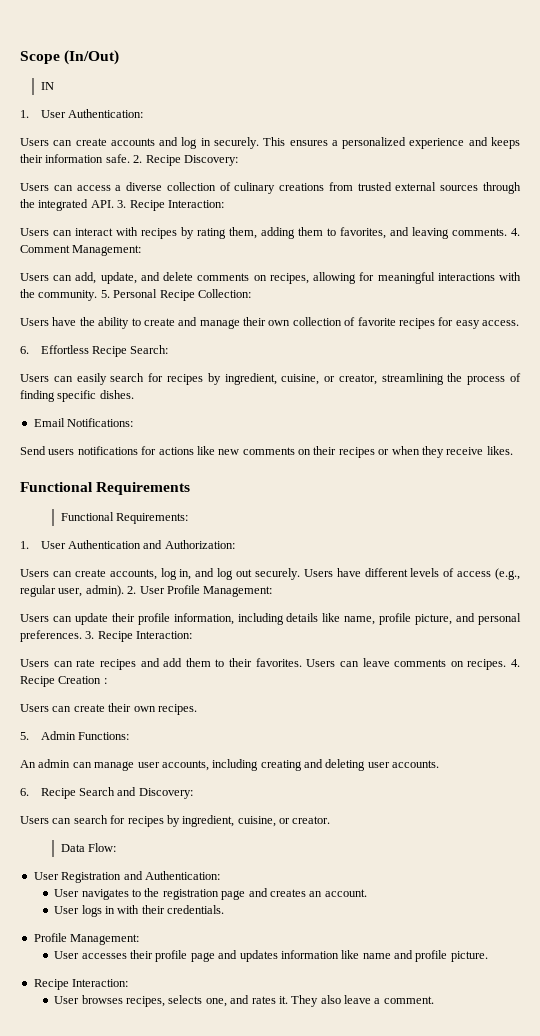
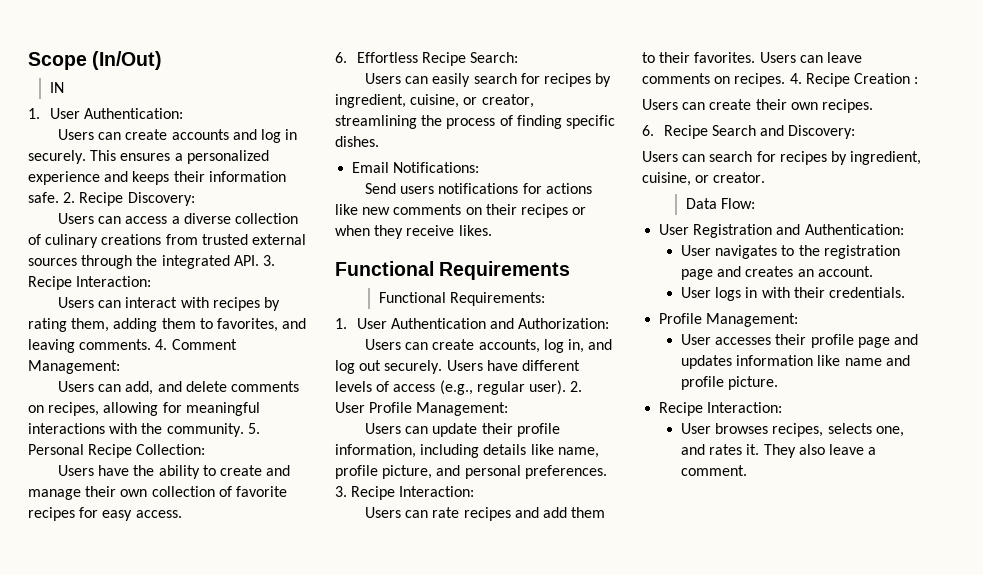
[100,272,137,284] update, -> (154, 388) none
[58,585,124,597] user, admin). -> [528,380,566,395] user).
[20,731,129,740] [20,759,440,771] // 5. Admin Functions: // An admin can manage user accounts, including creating and deleting user accounts. -> (873, 106) none

